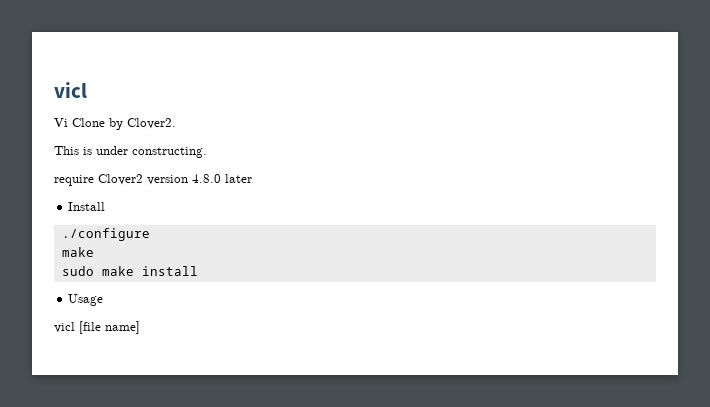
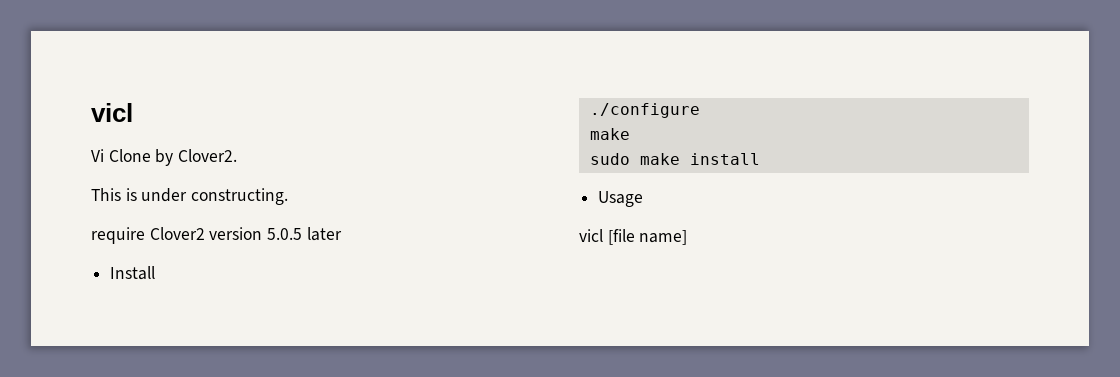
[192,174,221,183] 4.8.0 -> [267,228,303,240] 5.0.5

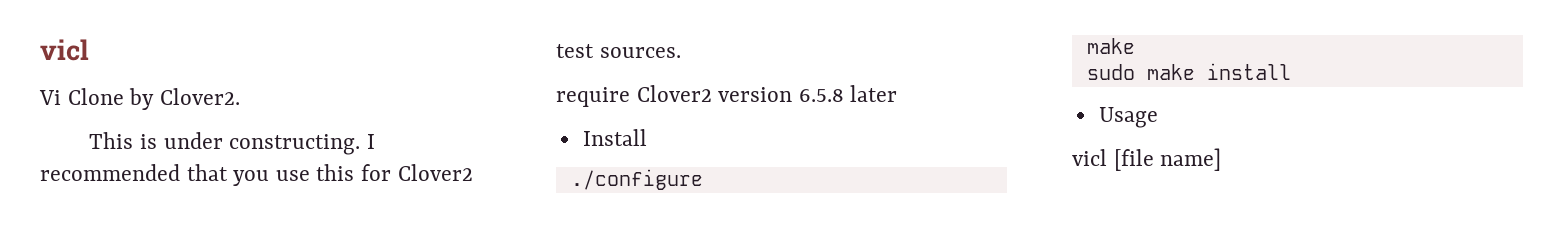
(289, 196) none -> [366,134,375,149] [40,164,473,186] [556,44,681,58] I recommended that you use this for Clover2 test sources.
[267,228,303,240] 5.0.5 -> [798,89,844,102] 6.5.8

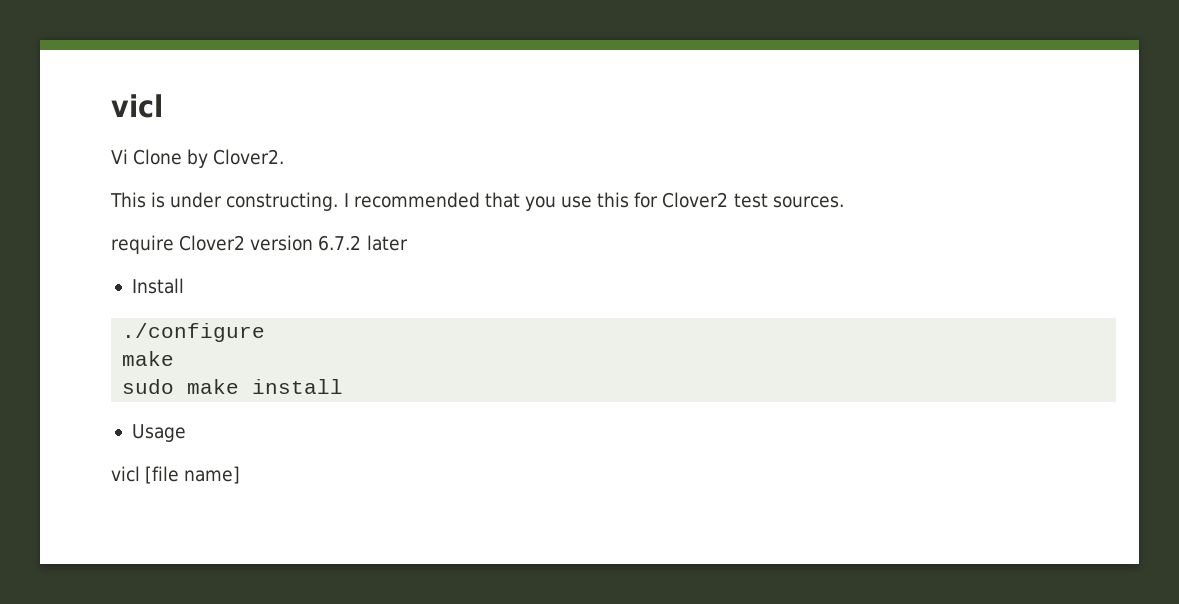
[798,89,844,102] 6.5.8 -> [318,235,362,251] 6.7.2

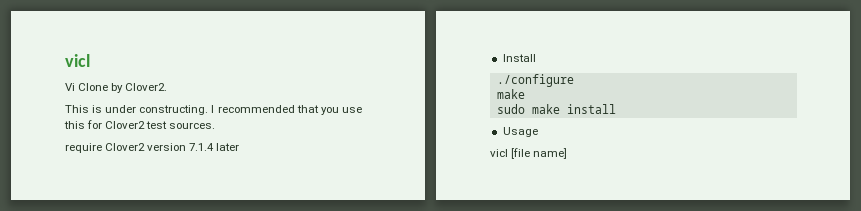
[318,235,362,251] 6.7.2 -> [189,143,215,151] 7.1.4

